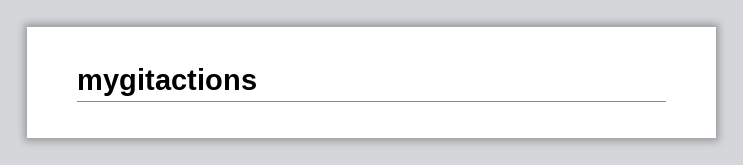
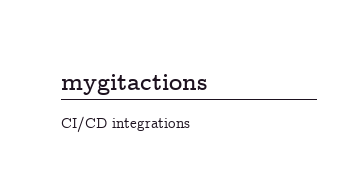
(257, 82) none -> [61,116,190,133] // CI/CD integrations

